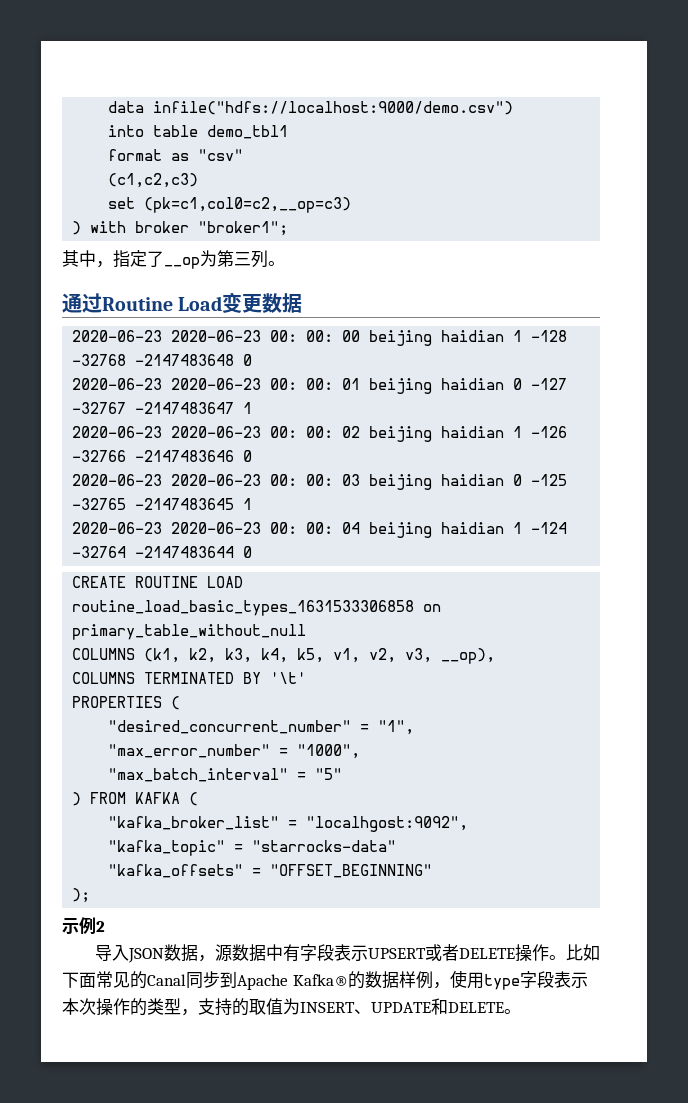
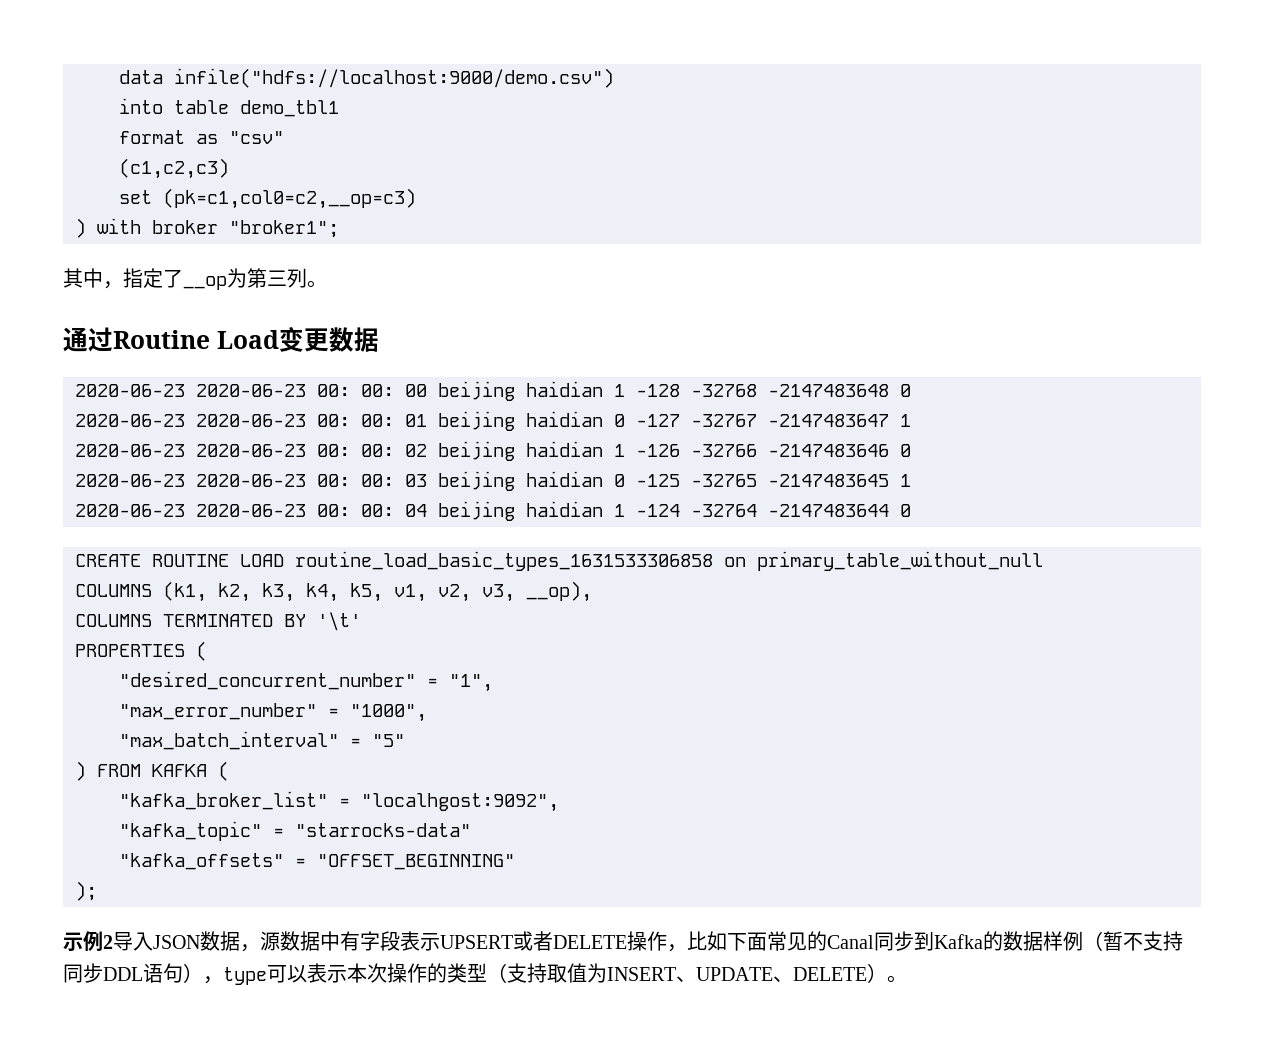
(105, 926) // -> (113, 942) none
[548,955,566,960] 。 -> [667,944,687,952] ，
[237,974,348,990] Apache Kafka® -> [934,934,983,949] Kafka
[432,970,554,990] ，使用type字段 -> [1083,931,1183,951] [63,963,307,985] （暂不支持同步DDL语句），type可以
[181,998,249,1016] ，支持的 -> [487,963,547,983] （支持
[431,998,504,1015] 和DELETE -> [773,963,887,983] 、DELETE）

